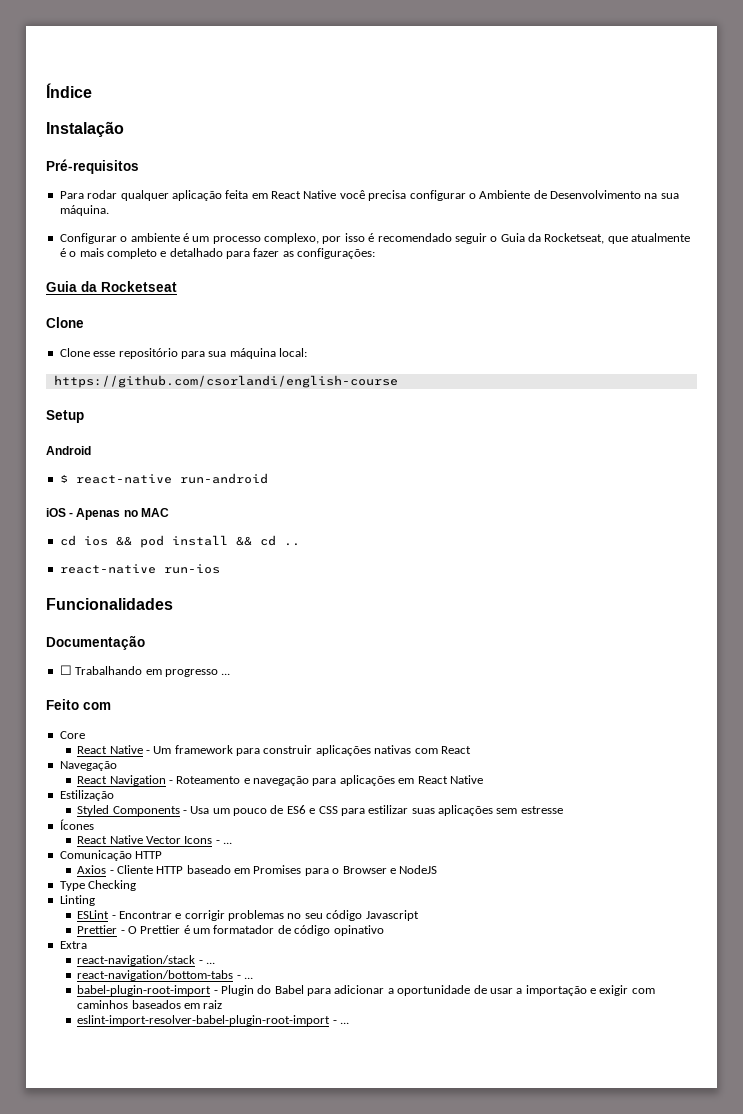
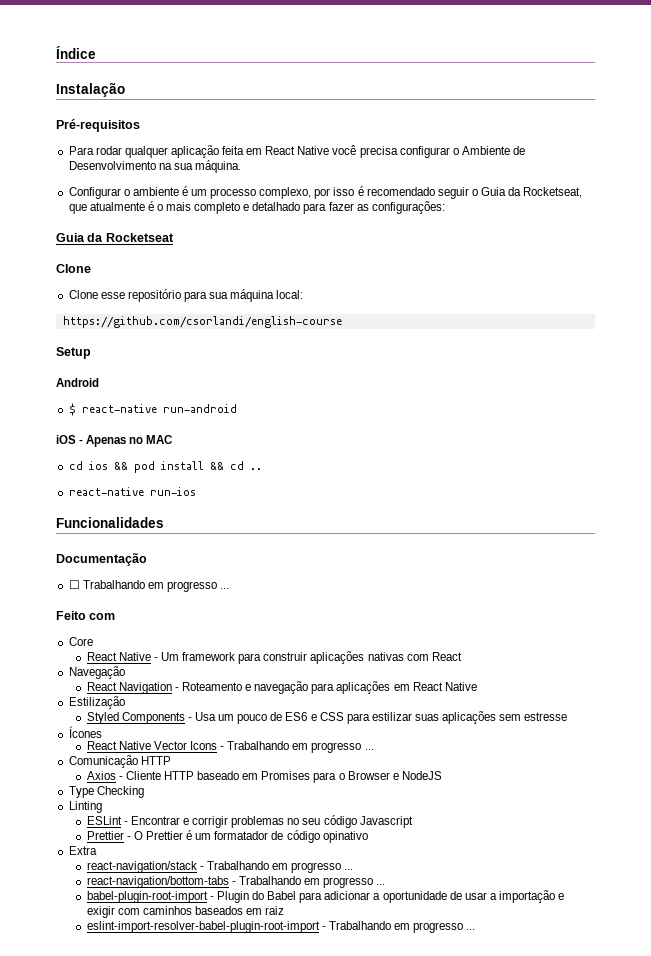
(220, 842) none -> [227,741,362,753] Trabalhando em progresso
(203, 962) none -> [206,861,342,873] Trabalhando em progresso
(241, 977) none -> [238,876,374,888] Trabalhando em progresso
(337, 1022) none -> [328,921,464,933] Trabalhando em progresso

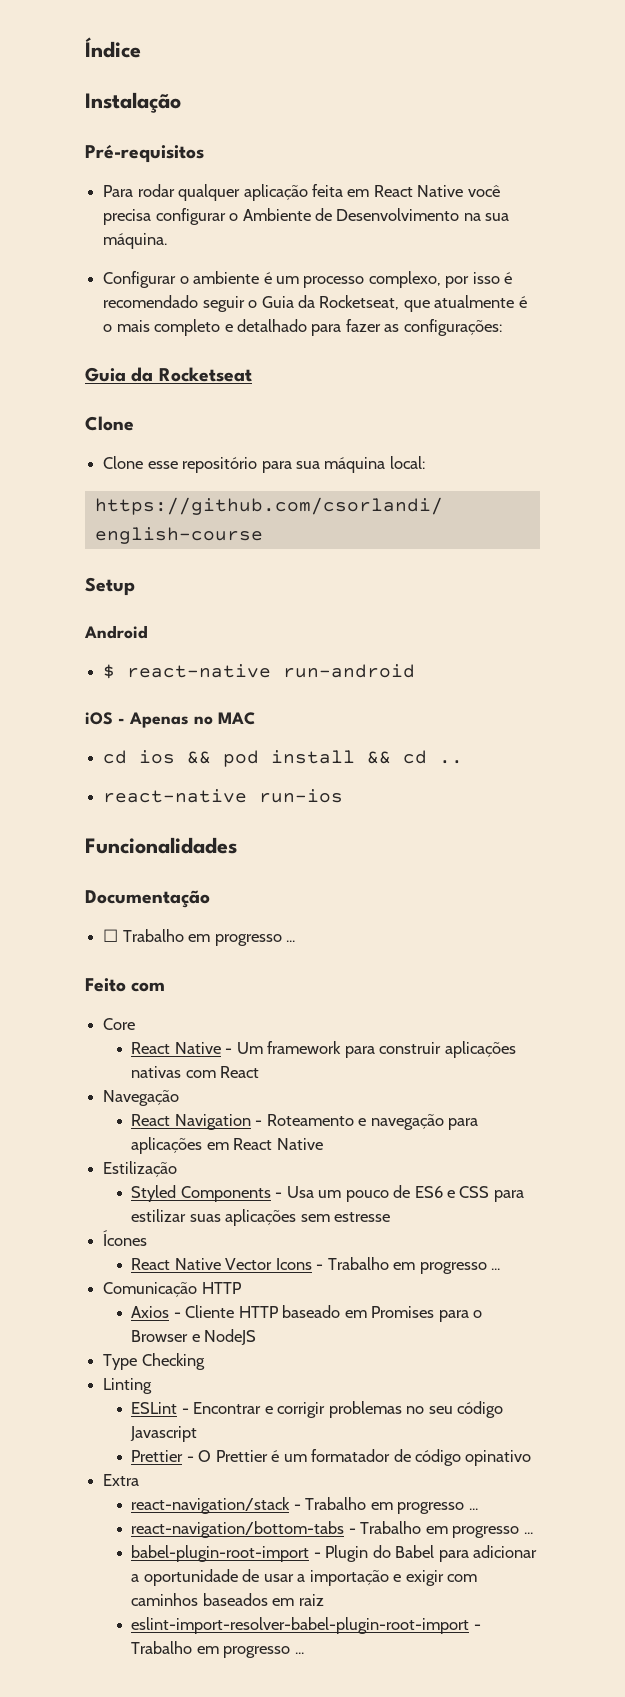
[82,580,145,589] Trabalhando -> [122,929,184,942] Trabalho
[227,741,290,750] Trabalhando -> [327,1257,389,1270] Trabalho
[206,861,269,870] Trabalhando -> [305,1497,367,1510] Trabalho
[238,876,301,885] Trabalhando -> [360,1521,422,1534] Trabalho
[328,921,391,930] Trabalhando -> [131,1641,193,1654] Trabalho

